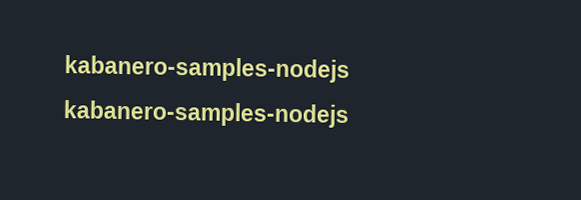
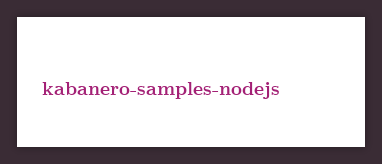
[64,55,350,84] [63,100,349,129] kabanero-samples-nodejs // kabanero-samples-nodejs -> [42,82,280,99] kabanero-samples-nodejs

